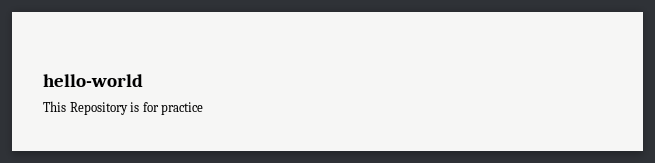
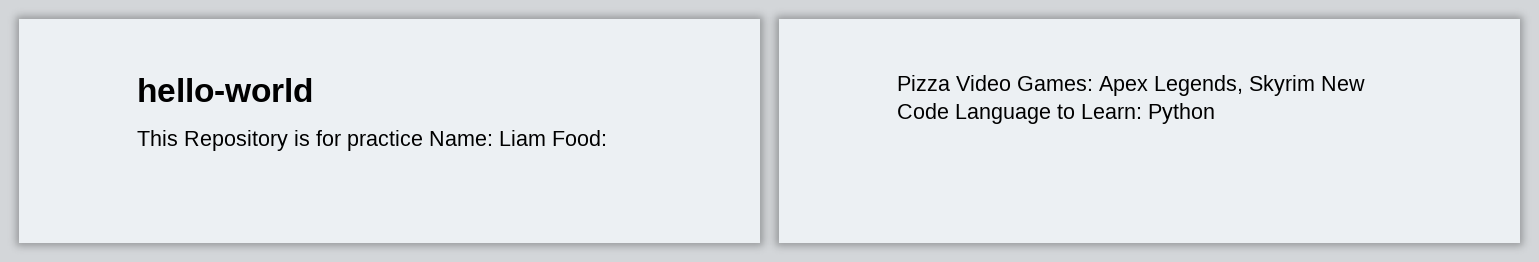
(204, 108) none -> [429,130,607,146] [897,75,1365,96] [897,103,1215,124] Name: Liam Food: Pizza Video Games: Apex Legends, Skyrim New Code Language to Learn: Python

